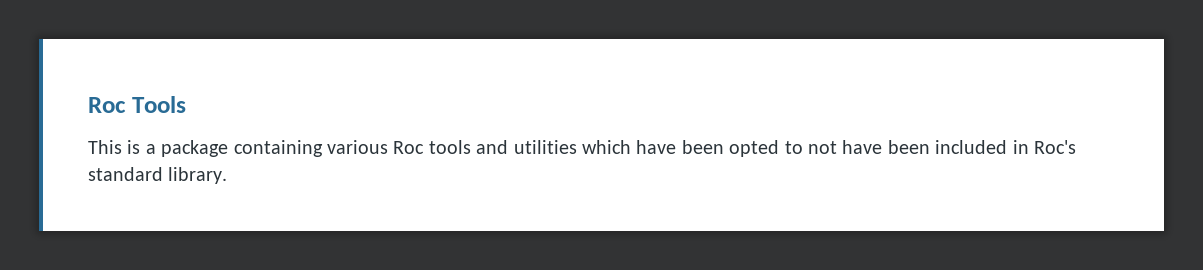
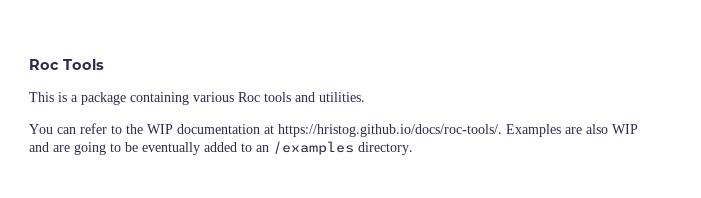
[513,140,1076,157] [88,167,228,184] utilities which have been opted to not have been included in Roc's standard library. -> [319,92,365,102] [29,123,638,137] [29,141,413,155] utilities. // You can refer to the WIP documentation at https://hristog.github.io/docs/roc-tools/. Examples are also WIP and are going to be eventually added to an /examples directory.

